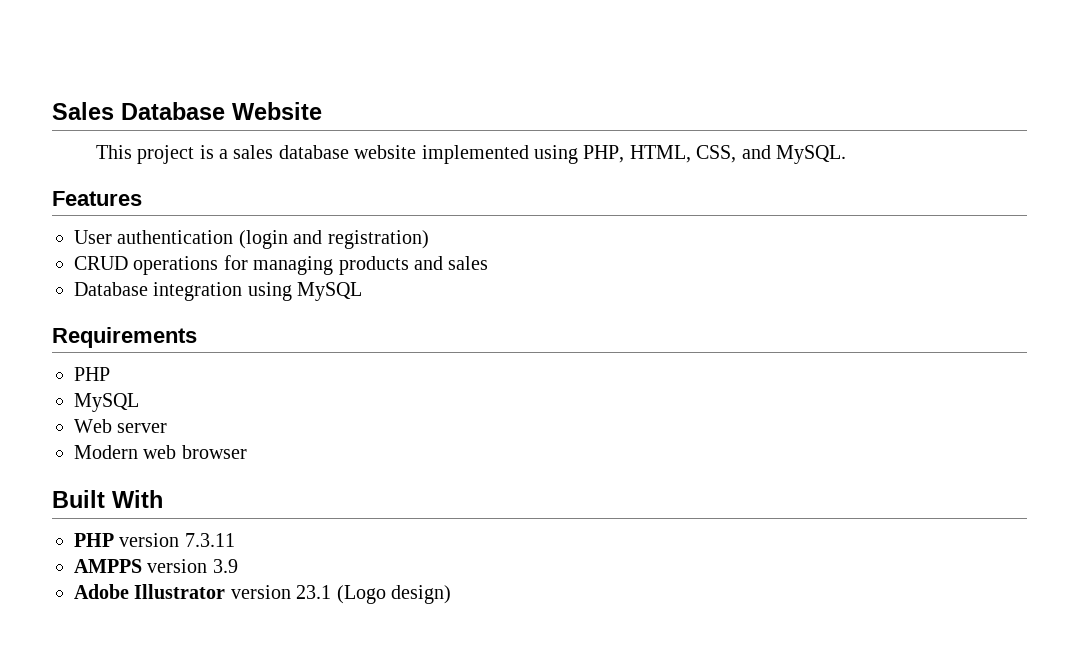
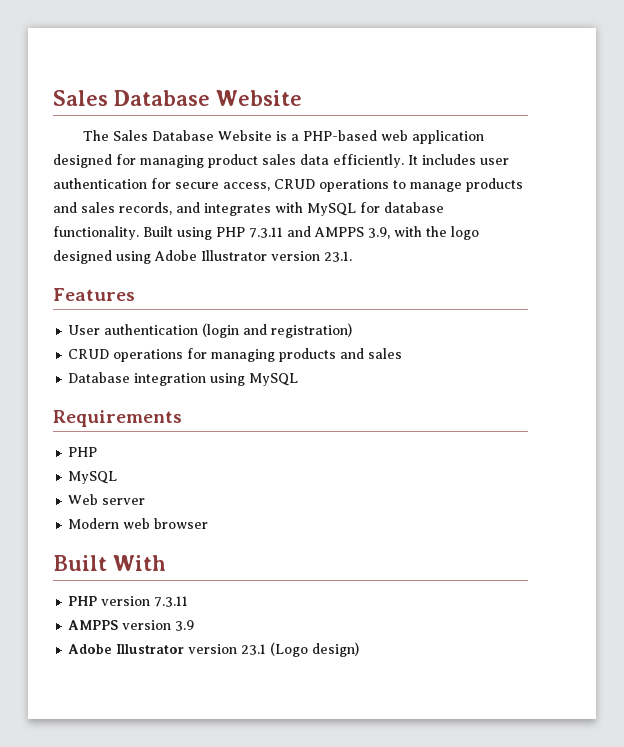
[95,145,846,164] This project is a sales database website implemented using PHP, HTML, CSS, and MySQL. -> [82,130,484,144] [53,154,509,168] [53,178,523,192] [53,202,444,216] [53,226,479,240] [53,250,352,264] The Sales Database Website is a PHP-based web application designed for managing product sales data efficiently. It includes user authentication for secure access, CRUD operations to manage products and sales records, and integrates with MySQL for database functionality. Built using PHP 7.3.11 and AMPPS 3.9, with the logo designed using Adobe Illustrator version 23.1.

